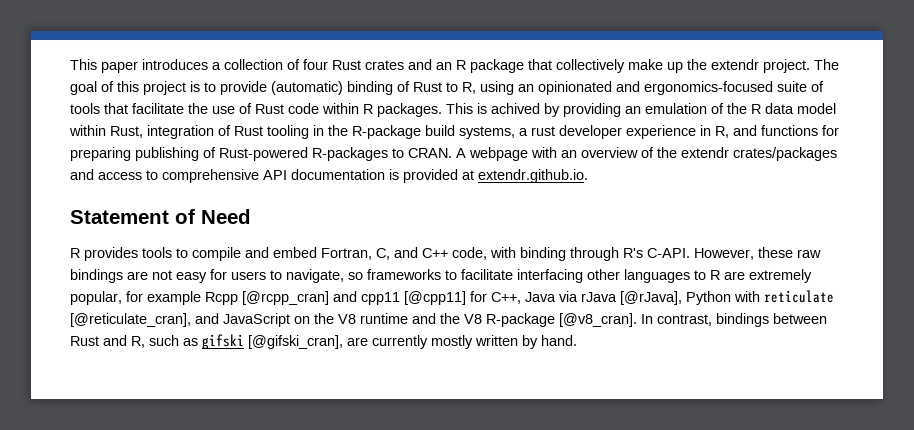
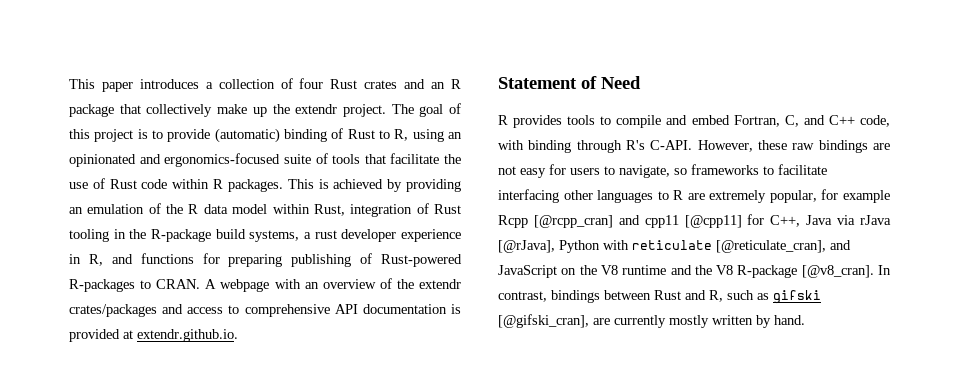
[491,103,540,114] achived -> [333,179,384,189] achieved

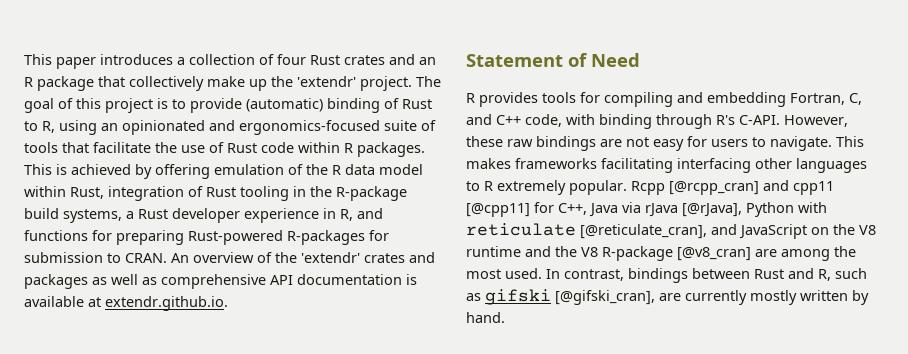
[295,104,338,114] extendr -> [297,76,356,87] 'extendr'
[405,179,461,192] [69,207,83,214] providing an -> [155,164,210,179] offering
[314,230,337,239] rust -> [138,209,168,219] Rust
[291,253,462,267] [69,278,461,292] [69,304,240,317] publishing of Rust-powered R-packages to CRAN. A webpage with an overview of the extendr crates/packages and access to -> [188,230,389,245] [24,252,435,263] [24,274,157,289] Rust-powered R-packages for submission to CRAN. An overview of the 'extendr' crates and packages as well as
[69,329,120,342] provided -> [24,296,84,307] available
[600,115,730,128] to compile and embed -> [580,92,786,107] for compiling and embedding
[619,164,827,178] navigate, so frameworks to facilitate -> [770,136,864,151] [466,158,673,173] navigate. This makes frameworks facilitating
[687,189,890,203] are extremely popular, for example -> [497,180,627,195] extremely popular.
[801,265,874,278] [@v8_cran]. -> [677,246,856,261] [466,268,542,279] [@v8_cran] are among the most used.

